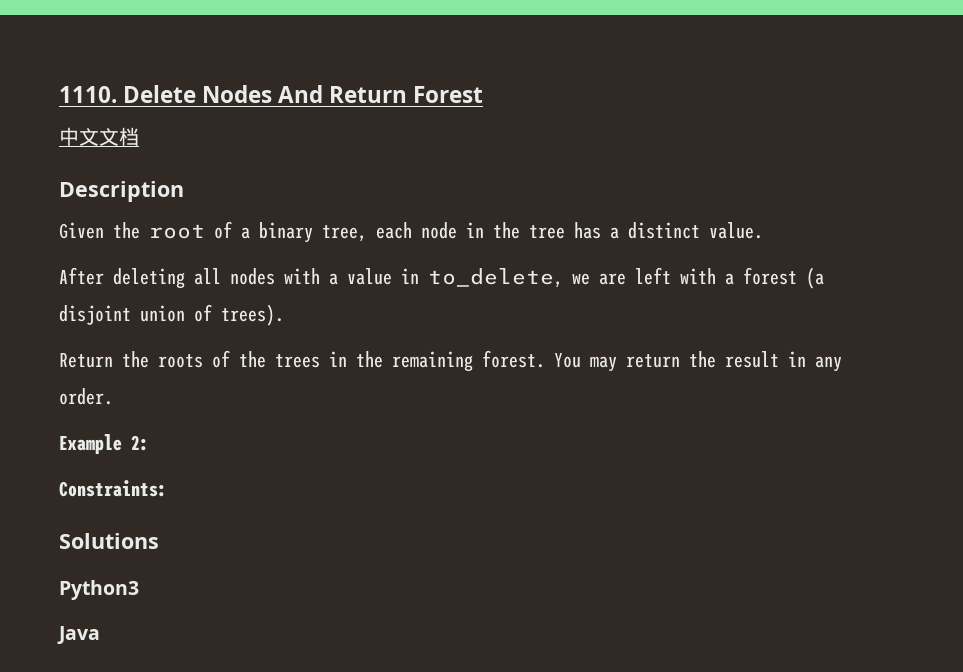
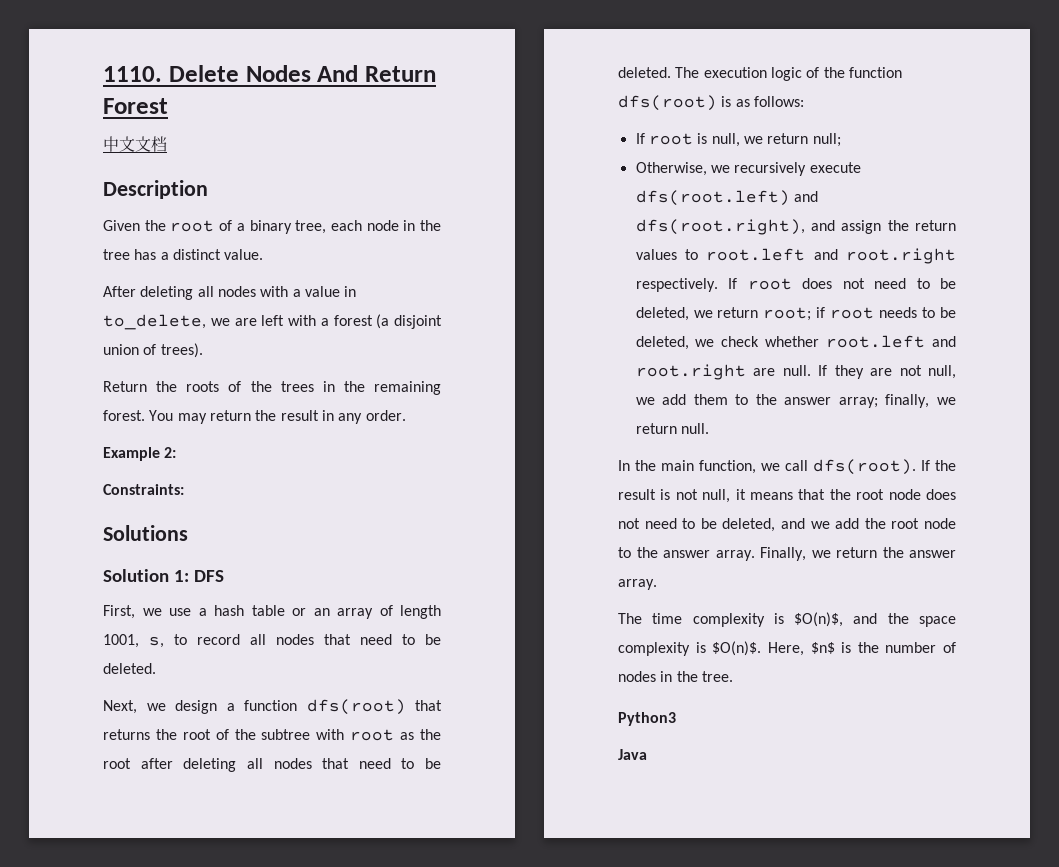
(159, 541) none -> [103,569,224,582] [103,605,441,619] [103,634,441,648] [103,663,156,674] [103,699,442,715] [103,729,441,741] [103,758,441,772] [618,67,902,81] [618,95,804,111] [635,133,841,147] [635,162,861,176] [635,190,818,206] [635,219,956,235] [635,248,956,264] [635,278,956,292] [635,307,956,321] [635,335,956,350] [635,364,956,380] [635,394,956,408] [635,423,709,434] [618,459,956,475] [618,489,956,503] [618,518,956,532] [618,547,956,561] [618,579,657,590] [618,612,956,627] [618,641,956,656] [618,671,733,682] // Solution 1: DFS // First, we use a hash table or an array of length 1001, s, to record all nodes that need to be deleted. // Next, we design a function dfs(root) that returns the root of the subtree with root as the root after deleting all nodes that need to be deleted. The execution logic of the function dfs(root) is as follows: // If root is null, we return null; // Otherwise, we recursively execute dfs(root.left) and dfs(root.right), and assign the return values to root.left and root.right respectively. If root does not need to be deleted, we return root; if root needs to be deleted, we check whether root.left and root.right are null. If they are not null, we add them to the answer array; finally, we return null. // In the main function, we call dfs(root). If the result is not null, it means that the root node does not need to be deleted, and we add the root node to the answer array. Finally, we return the answer array. // The time complexity is $O(n)$, and the space complexity is $O(n)$. Here, $n$ is the number of nodes in the tree.

